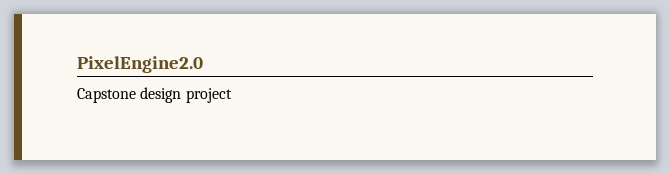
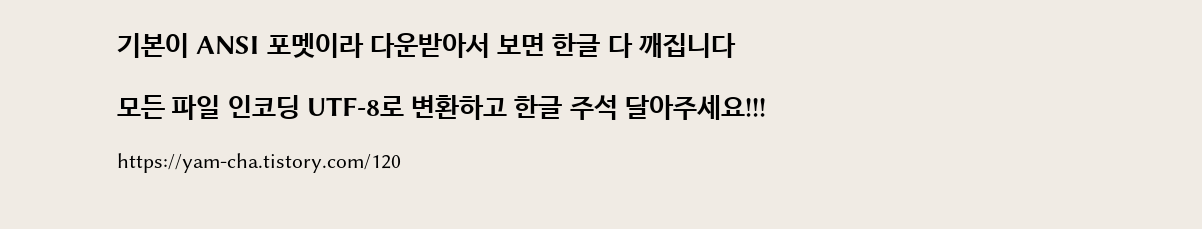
[77,56,203,73] [77,87,232,103] PixelEngine2.0 // Capstone design project -> [117,33,737,58] [117,95,767,120] [117,153,401,173] 기본이 ANSI 포멧이라 다운받아서 보면 한글 다 깨집니다 // 모든 파일 인코딩 UTF-8로 변환하고 한글 주석 달아주세요!!! // https://yam-cha.tistory.com/120

